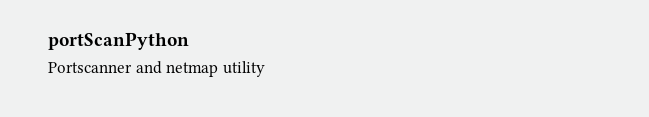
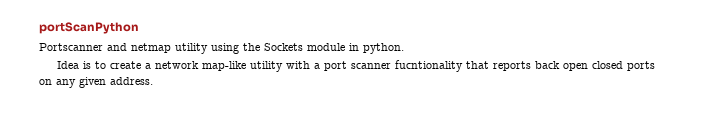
(265, 69) none -> [211,43,404,54] [56,60,655,72] [39,77,153,88] using the Sockets module in python. // Idea is to create a network map-like utility with a port scanner fucntionality that reports back open closed ports on any given address.

